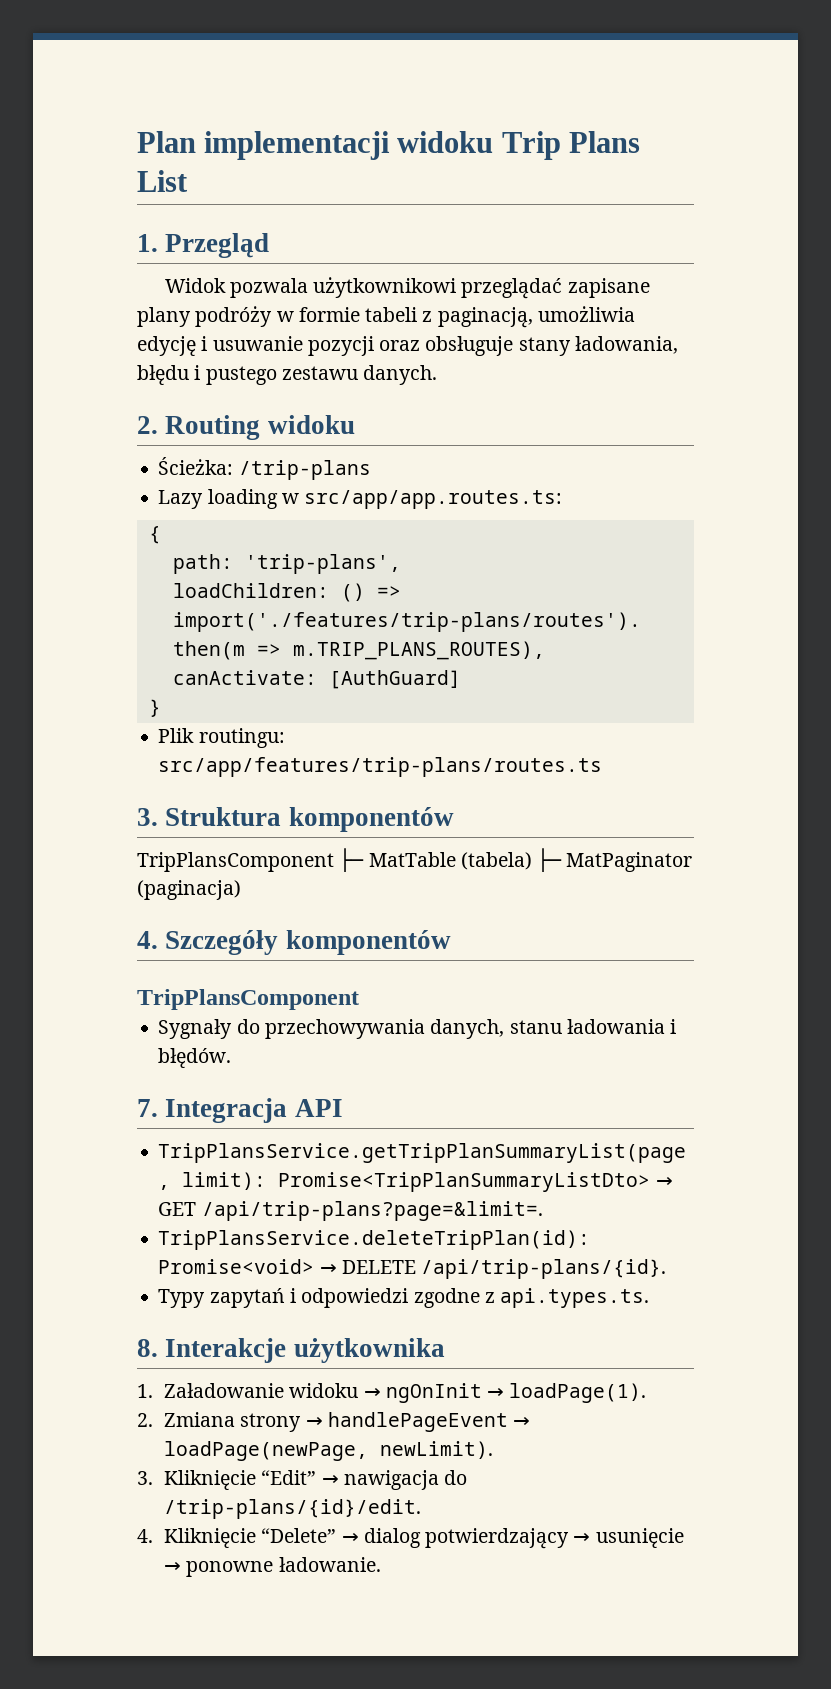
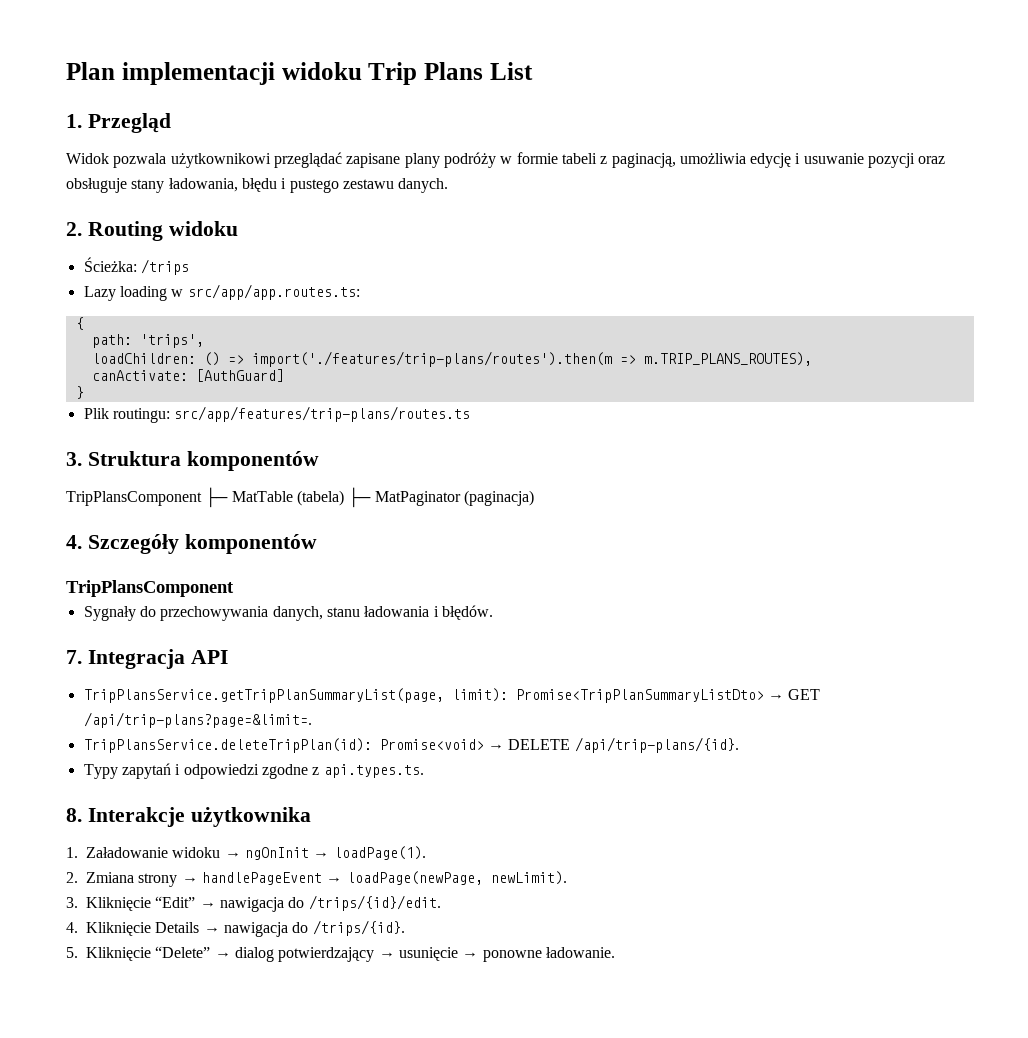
[238,460,371,480] /trip-plans -> [140,259,189,275] /trips
[244,554,401,574] 'trip-plans', -> [139,334,204,348] 'trips',
[163,1499,421,1519] [137,1529,153,1543] /trip-plans/{id}/edit. // 4. -> [308,895,441,911] [66,920,405,937] [66,947,78,958] /trips/{id}/edit. // 4. Kliknięcie Details → nawigacja do /trips/{id}. // 5.

